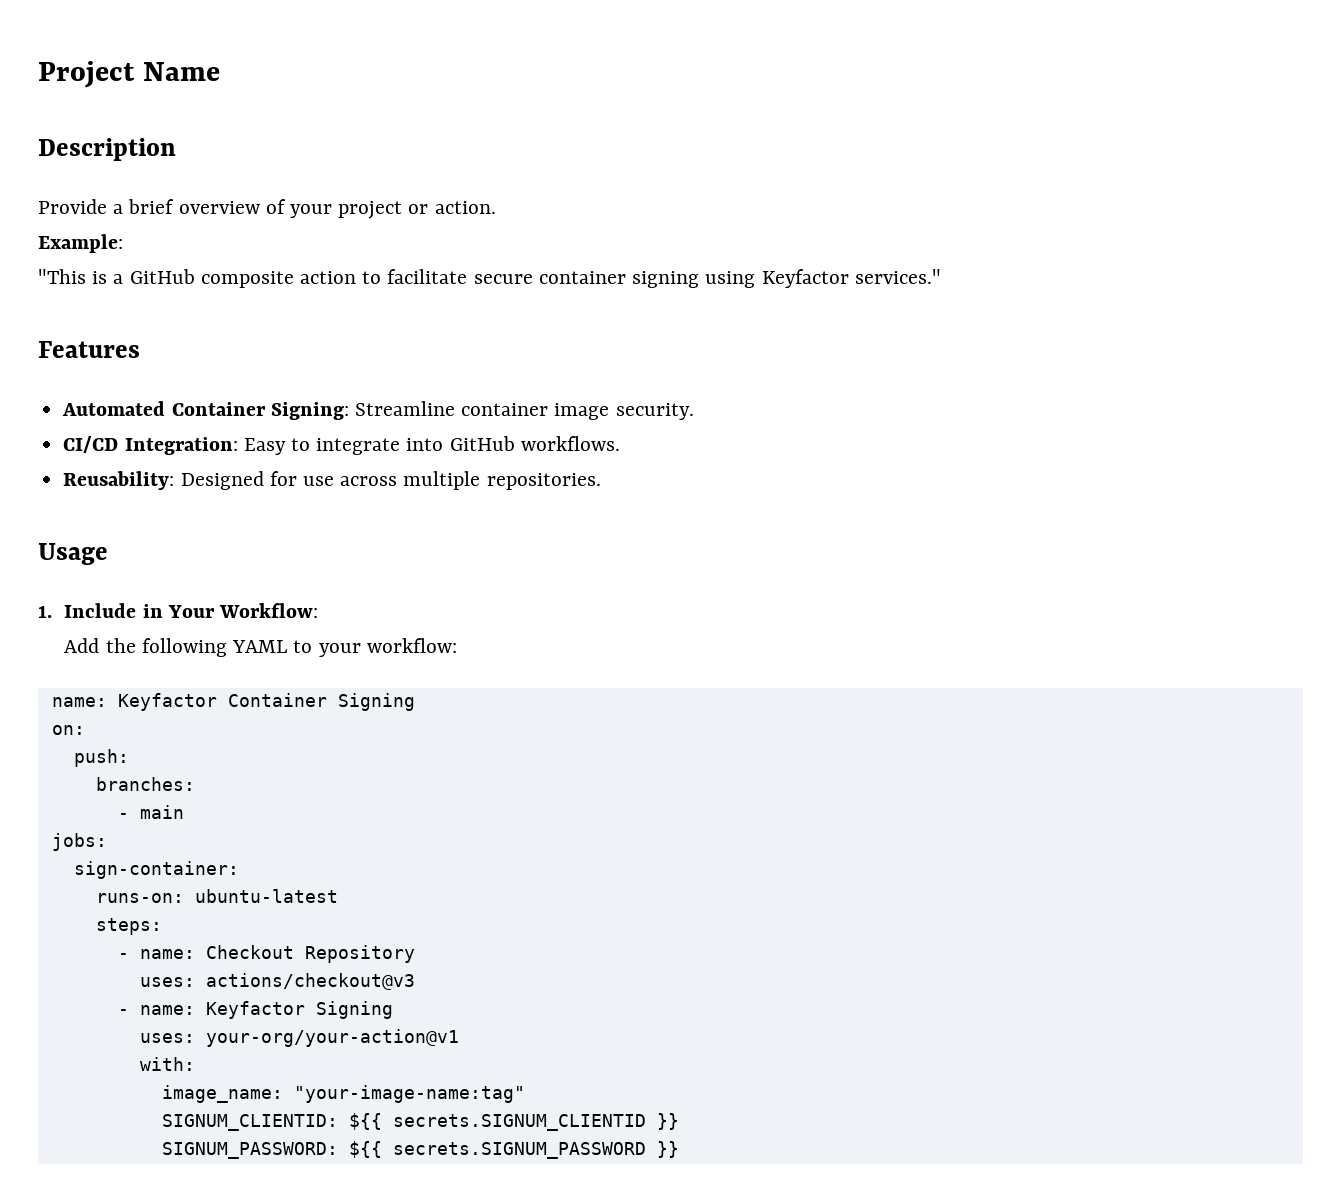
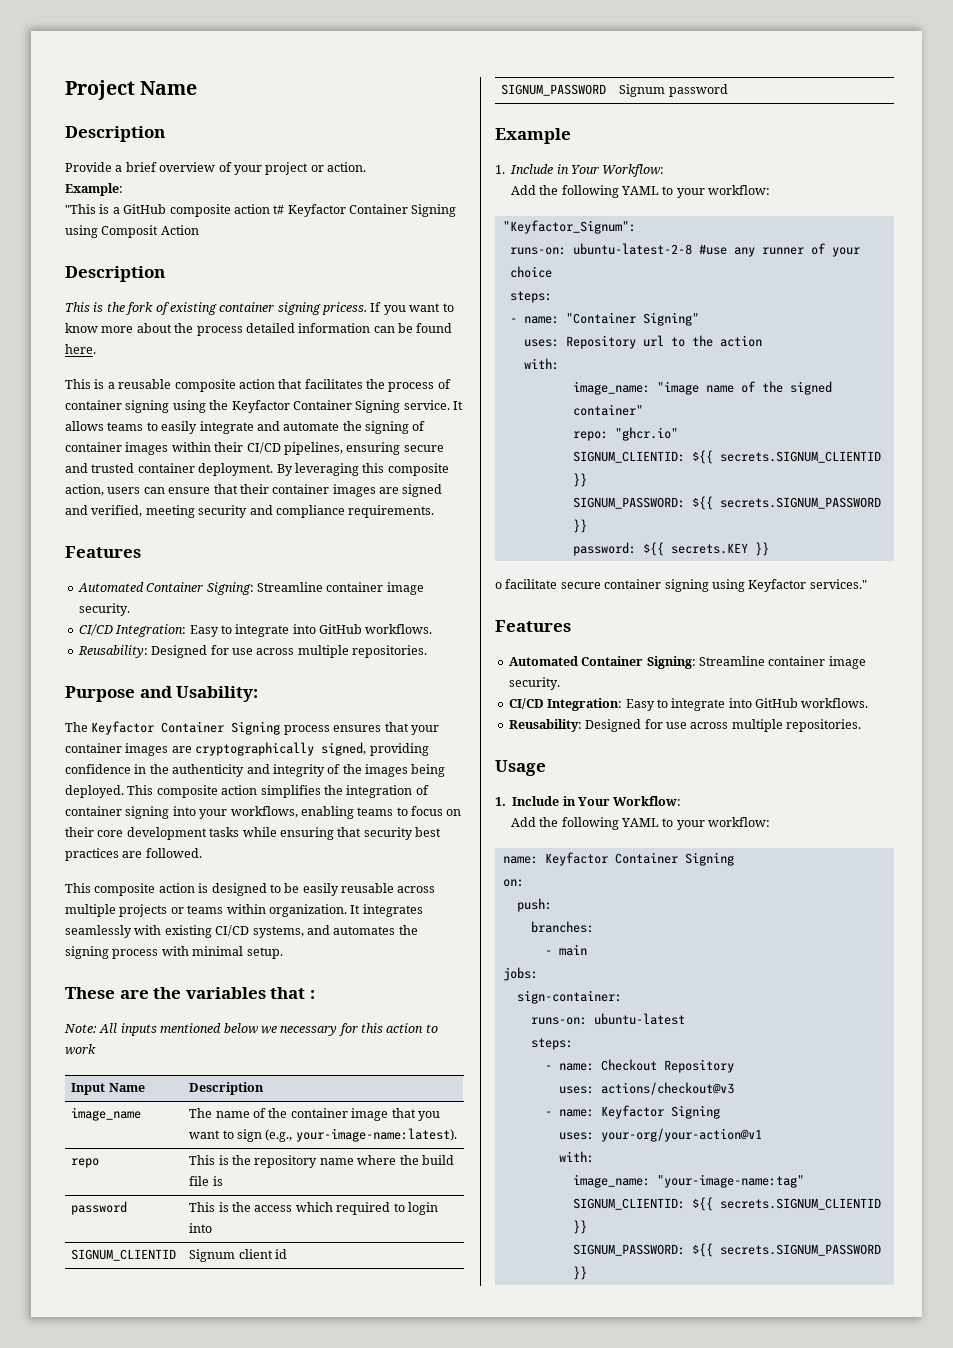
[362,271,382,284] to -> [273,204,457,217] [65,225,199,238] [65,266,165,282] [65,302,454,315] [65,323,453,336] [65,344,96,354] [65,379,451,392] [65,400,463,413] [65,421,426,434] [65,442,444,455] [65,463,449,476] [65,484,443,497] [65,505,435,518] [65,546,141,558] [77,582,424,595] [78,603,130,616] [78,624,433,637] [77,645,427,658] [65,686,259,702] [65,721,439,735] [65,742,429,756] [65,764,446,777] [65,785,429,798] [65,806,462,819] [65,827,441,840] [65,848,202,861] [65,883,436,896] [65,904,423,917] [65,925,418,938] [65,946,283,959] [65,987,315,999] [64,1023,438,1036] [65,1044,96,1055] [71,1083,145,1095] [189,1082,265,1095] [71,1107,142,1121] [189,1108,440,1121] [189,1128,457,1142] [71,1158,100,1168] [189,1155,454,1168] [189,1176,223,1186] [71,1201,128,1215] [189,1202,438,1215] [189,1223,213,1233] [71,1249,177,1261] [189,1249,287,1262] [501,84,607,96] [619,84,728,97] [495,128,571,144] [495,164,665,177] [510,185,771,198] [502,220,636,234] [509,243,860,257] [509,266,552,278] [509,291,552,303] [509,312,699,326] [523,335,762,349] [523,358,559,370] [572,381,832,395] [572,404,643,416] [572,427,678,441] [572,450,881,464] [572,473,587,487] [572,496,881,510] [572,519,587,533] [572,542,769,556] [495,582,502,589] t# Keyfactor Container Signing using Composit Action // Description // This is the fork of existing container signing pricess. If you want to know more about the process detailed information can be found here. // This is a reusable composite action that facilitates the process of container signing using the Keyfactor Container Signing service. It allows teams to easily integrate and automate the signing of container images within their CI/CD pipelines, ensuring secure and trusted container deployment. By leveraging this composite action, users can ensure that their container images are signed and verified, meeting security and compliance requirements. // Features // Automated Container Signing: Streamline container image security. // CI/CD Integration: Easy to integrate into GitHub workflows. // Reusability: Designed for use across multiple repositories. // Purpose and Usability: // The Keyfactor Container Signing process ensures that your container images are cryptographically signed, providing confidence in the authenticity and integrity of the images being deployed. This composite action simplifies the integration of container signing into your workflows, enabling teams to focus on their core development tasks while ensuring that security best practices are followed. // This composite action is designed to be easily reusable across multiple projects or teams within organization. It integrates seamlessly with existing CI/CD systems, and automates the signing process with minimal setup. // These are the variables that : // Note: All inputs mentioned below we necessary for this action to work // Input Name | Description // image_name | The name of the container image that you want to sign (e.g., your-image-name:latest). // repo | This is the repository name where the build file is // password | This is the access which required to login into // SIGNUM_CLIENTID | Signum client id // SIGNUM_PASSWORD | Signum password // Example // 1. Include in Your Workflow: // Add the following YAML to your workflow: // "Keyfactor_Signum": // runs-on: ubuntu-latest-2-8 #use any runner of your choice // steps: // - name: "Container Signing" // uses: Repository url to the action // with: // image_name: "image name of the signed container" // repo: "ghcr.io" // SIGNUM_CLIENTID: ${{ secrets.SIGNUM_CLIENTID }} // SIGNUM_PASSWORD: ${{ secrets.SIGNUM_PASSWORD }} // password: ${{ secrets.KEY }} // o

